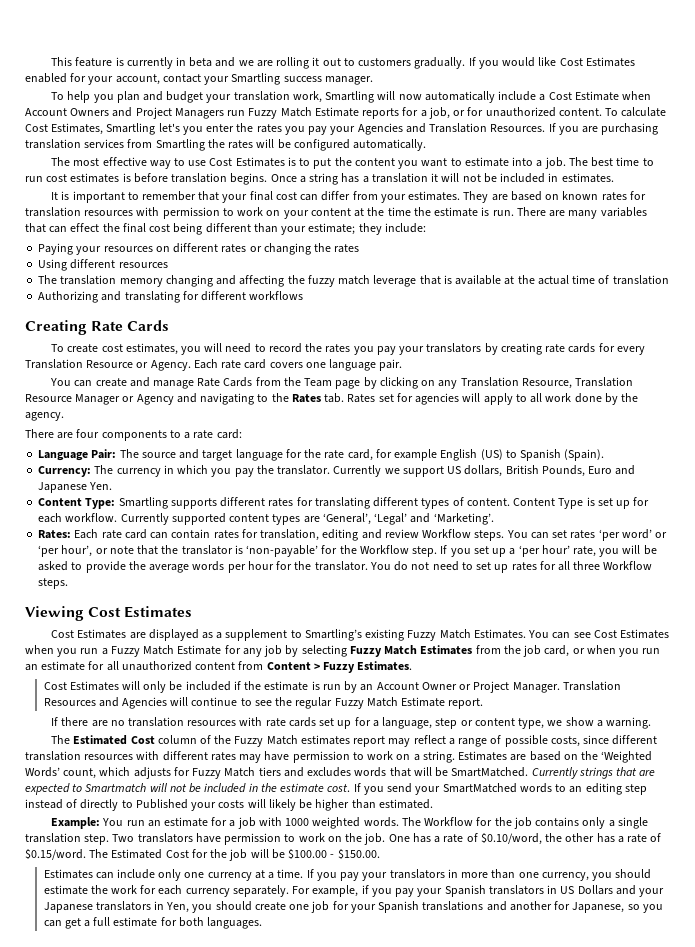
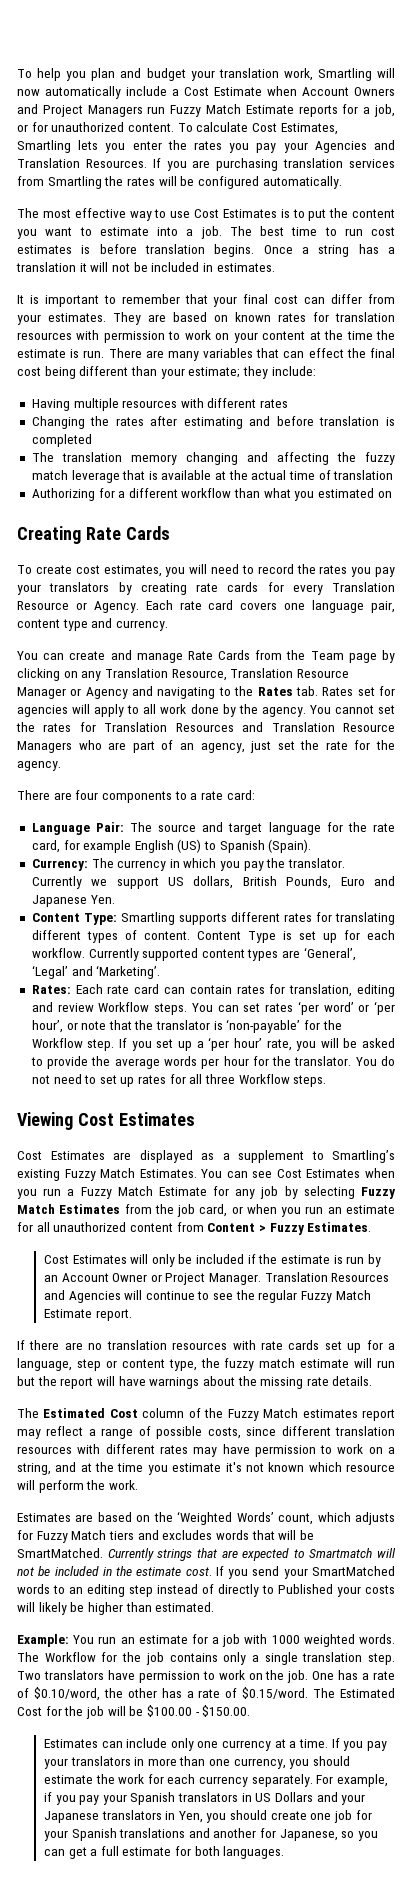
[51,57,635,69] [25,73,373,85] This feature is currently in beta and we are rolling it out to customers gradually. If you would like Cost Estimates enabled for your account, contact your Smartling success manager. // -> (17, 73) none
[158,123,180,132] let's -> [78,140,99,150] lets
[38,243,360,255] [38,259,168,271] Paying your resources on different rates or changing the rates // Using different resources -> [31,398,289,411] [31,416,395,429] [31,434,92,447] Having multiple resources with different rates // Changing the rates after estimating and before translation is completed
[101,291,304,303] and translating for different workflows -> [98,488,392,501] for a different workflow than what you estimated on
[379,359,403,371] pair. -> [371,601,396,613] [17,618,168,631] pair, content type and currency.
(64, 416) none -> [309,705,395,714] [16,722,396,732] [17,740,395,753] [17,761,61,771] You cannot set the rates for Translation Resources and Translation Resource Managers who are part of an agency, just set the rate for the agency.
[547,717,652,729] we show a warning. -> [200,1358,395,1371] [17,1376,373,1389] the fuzzy match estimate will run but the report will have warnings about the missing rate details.
[422,751,455,763] string. -> [17,1462,396,1475] [17,1480,138,1493] string, and at the time you estimate it's not known which resource will perform the work. //

